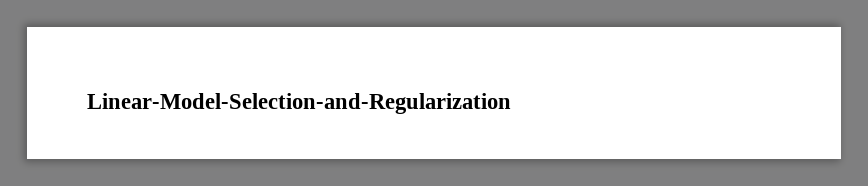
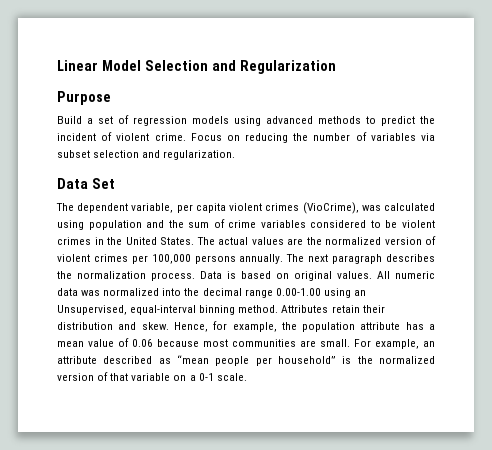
[87,93,511,114] Linear-Model-Selection-and-Regularization -> [57,60,336,74] [57,91,111,105] [57,115,435,126] [57,132,435,143] [57,150,236,160] [57,178,115,189] [56,202,435,214] [57,219,435,230] [57,236,436,245] [57,254,435,264] [57,271,435,281] [57,288,366,298] [57,305,385,315] [57,321,436,332] [57,338,435,349] [57,355,435,366] [57,372,247,381] Linear Model Selection and Regularization // Purpose // Build a set of regression models using advanced methods to predict the incident of violent crime. Focus on reducing the number of variables via subset selection and regularization. // Data Set // The dependent variable, per capita violent crimes (VioCrime), was calculated using population and the sum of crime variables considered to be violent crimes in the United States. The actual values are the normalized version of violent crimes per 100,000 persons annually. The next paragraph describes the normalization process. Data is based on original values. All numeric data was normalized into the decimal range 0.00-1.00 using an Unsupervised, equal-interval binning method. Attributes retain their distribution and skew. Hence, for example, the population attribute has a mean value of 0.06 because most communities are small. For example, an attribute described as “mean people per household” is the normalized version of that variable on a 0-1 scale.

